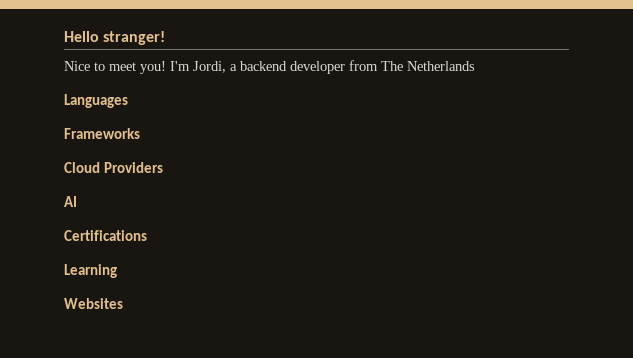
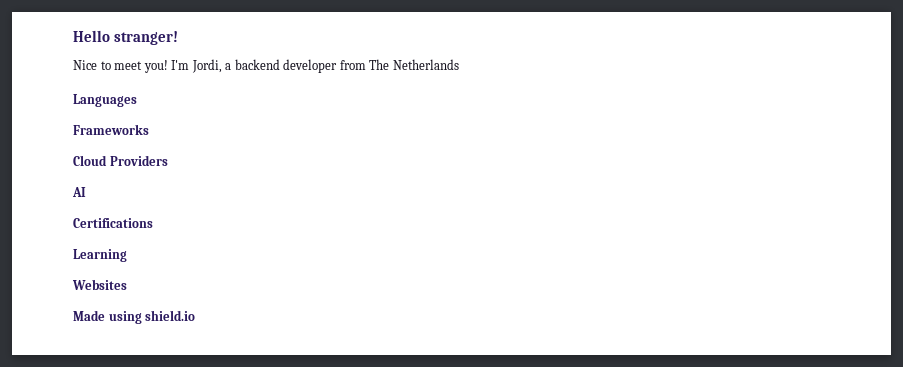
(123, 303) none -> [73,310,196,324] // Made using shield.io

